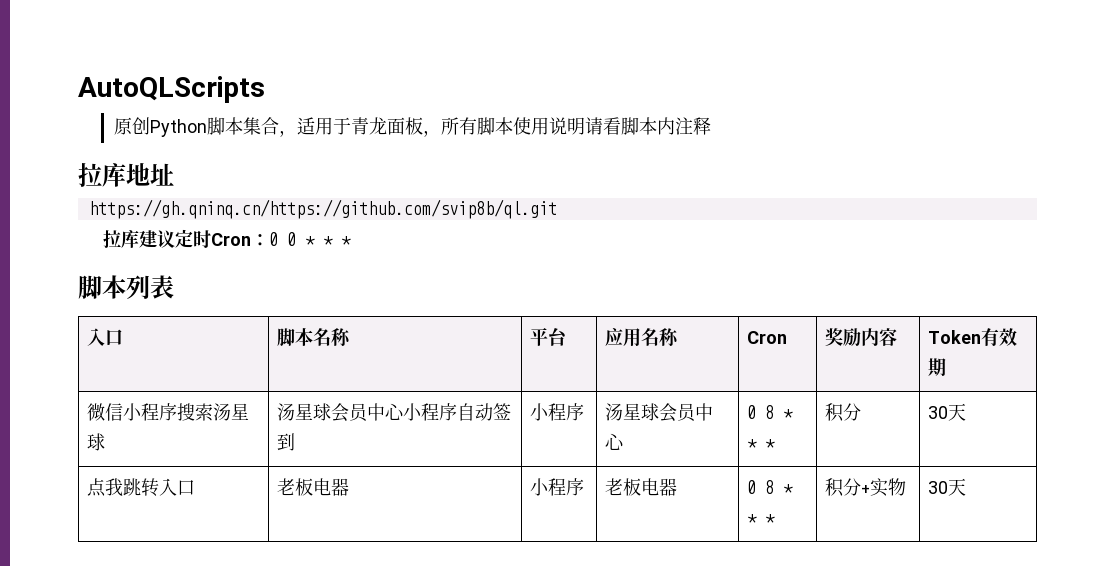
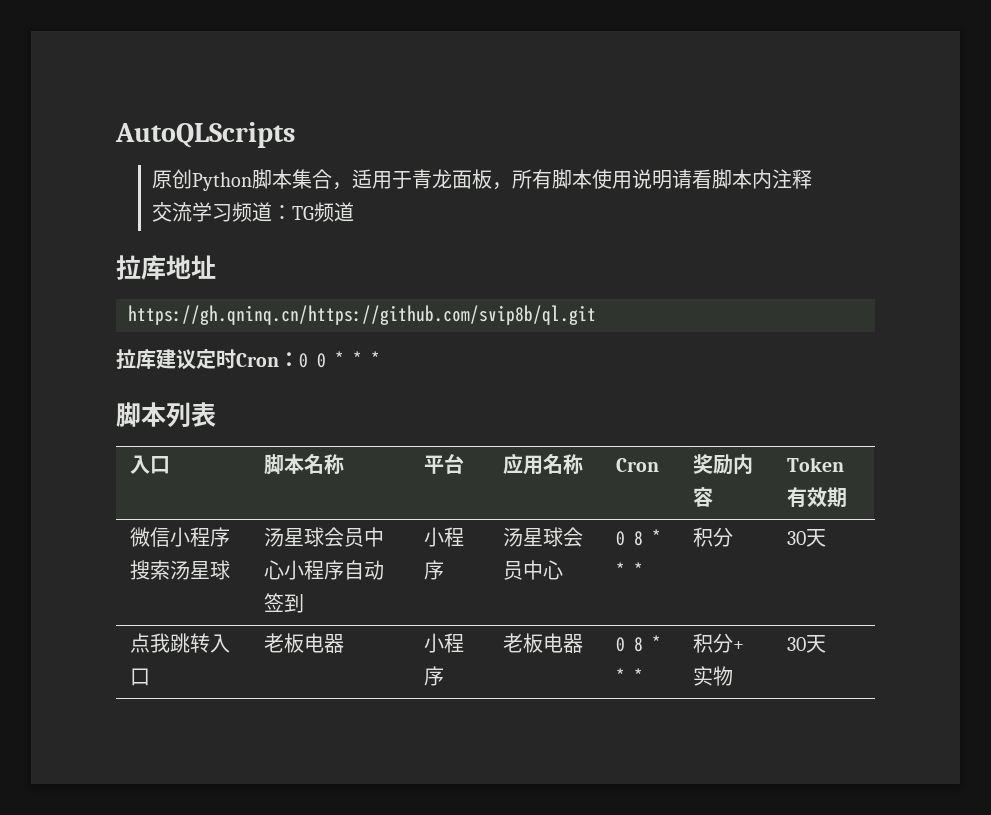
(711, 126) none -> [152,202,355,222] // 交流学习频道：TG频道

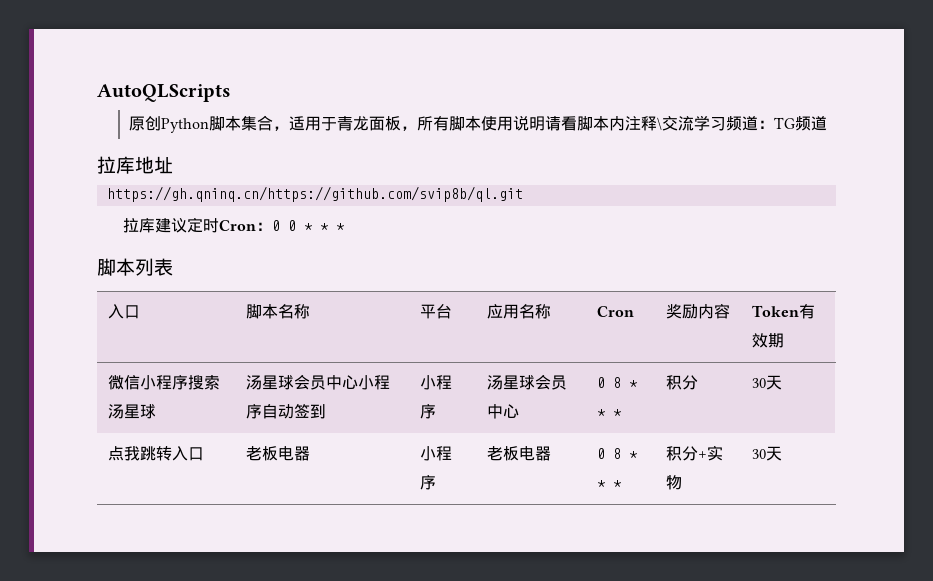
(813, 179) // -> [656,117,662,130] \

